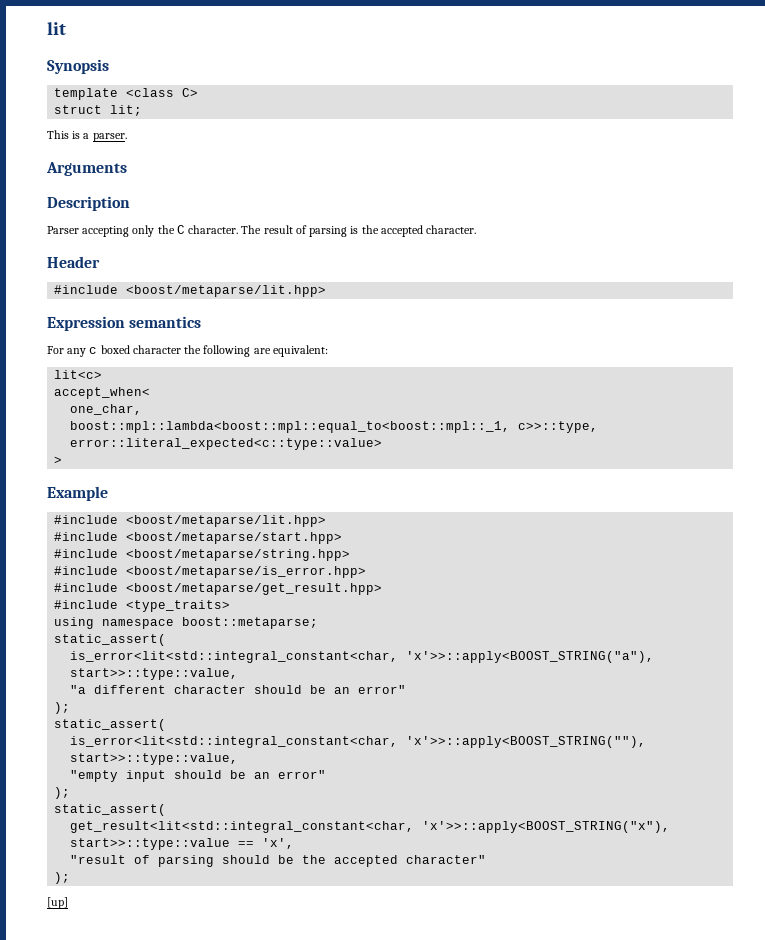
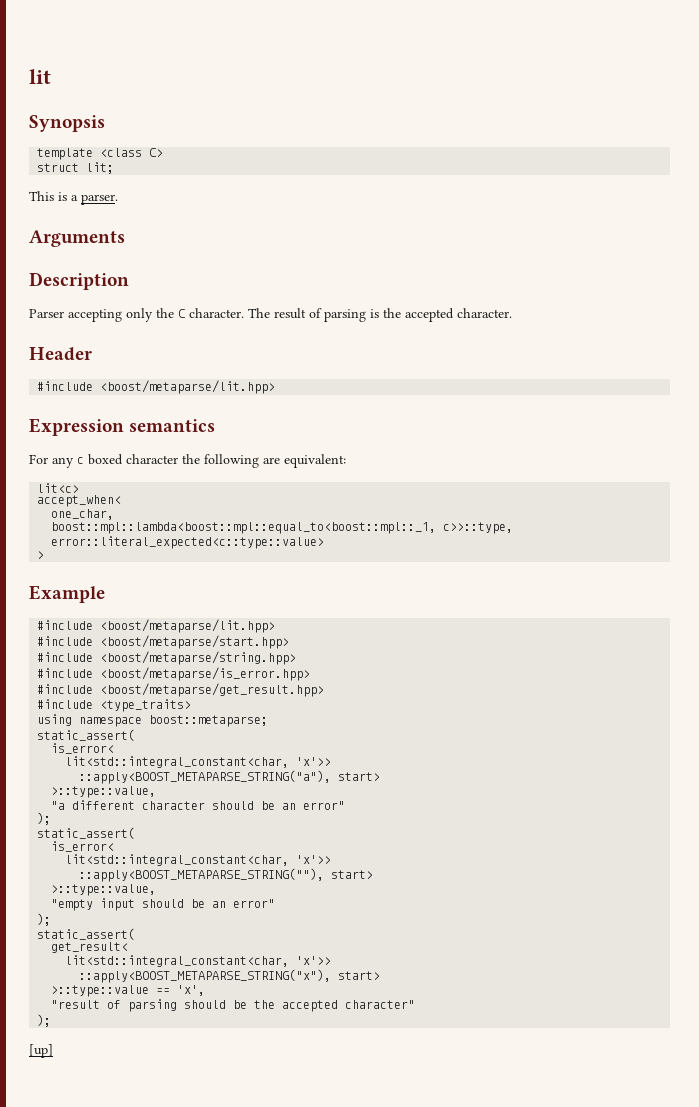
[70,651,655,663] [70,668,239,680] is_error<lit<std::integral_constant<char, 'x'>>::apply<BOOST_STRING("a"), start>>::type::value, -> [51,743,115,754] [65,756,332,768] [79,770,381,784] [51,786,157,798] is_error< // lit<std::integral_constant<char, 'x'>> // ::apply<BOOST_METAPARSE_STRING("a"), start> // >::type::value,
[70,736,647,748] [70,753,239,765] is_error<lit<std::integral_constant<char, 'x'>>::apply<BOOST_STRING(""), start>>::type::value, -> [51,841,115,852] [65,854,332,866] [79,868,374,882] [51,884,157,896] is_error< // lit<std::integral_constant<char, 'x'>> // ::apply<BOOST_METAPARSE_STRING(""), start> // >::type::value,
[70,821,671,833] [70,838,231,850] get_result<lit<std::integral_constant<char, 'x'>>::apply<BOOST_STRING("x"), start>>::type::value -> [51,942,129,953] [65,955,332,967] [79,969,381,983] [51,985,150,997] get_result< // lit<std::integral_constant<char, 'x'>> // ::apply<BOOST_METAPARSE_STRING("x"), start> // >::type::value

